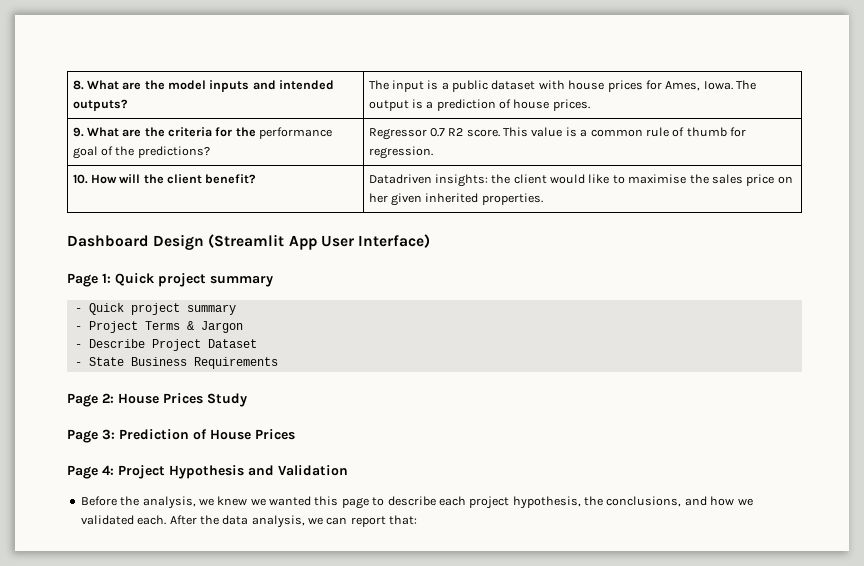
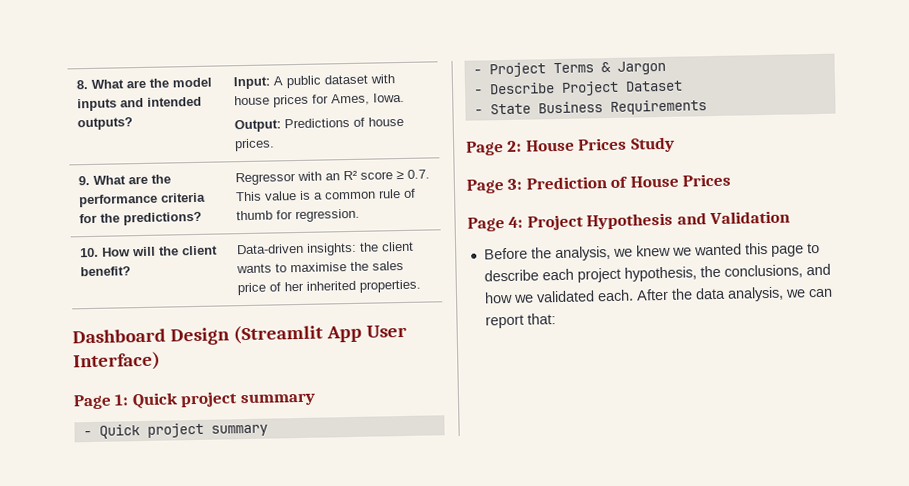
[368,80,449,92] The input is a -> [233,76,284,90] Input: A
[736,80,757,90] [368,99,496,111] The output is a prediction -> [234,117,351,133] // Output: Predictions
(165, 132) none -> [79,193,159,208] performance
[259,127,333,139] [72,146,210,159] [368,128,500,140] performance goal of the predictions? | Regressor 0.7 R2 score. -> [123,211,203,226] [235,169,431,186] predictions? | Regressor with an R² score ≥ 0.7.
[368,174,432,184] Datadriven -> [237,243,305,255] Data-driven
[550,174,610,184] would like -> [236,263,273,274] wants
[777,176,793,184] [368,193,422,206] on her given -> [269,281,305,292] of her

